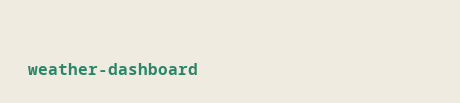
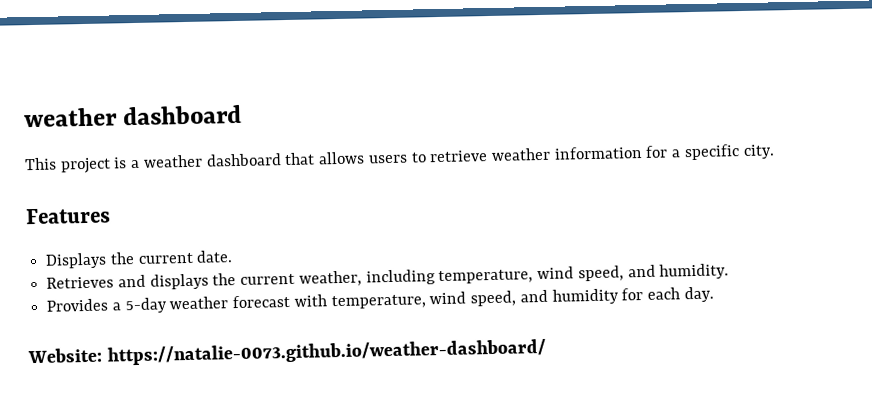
[28,63,198,75] weather-dashboard -> [23,104,243,128] [24,144,775,174] [25,207,111,225] [45,250,234,269] [46,263,730,290] [46,286,714,314] [27,338,546,366] weather dashboard // This project is a weather dashboard that allows users to retrieve weather information for a specific city. // Features // Displays the current date. // Retrieves and displays the current weather, including temperature, wind speed, and humidity. // Provides a 5-day weather forecast with temperature, wind speed, and humidity for each day. // Website: https://natalie-0073.github.io/weather-dashboard/

